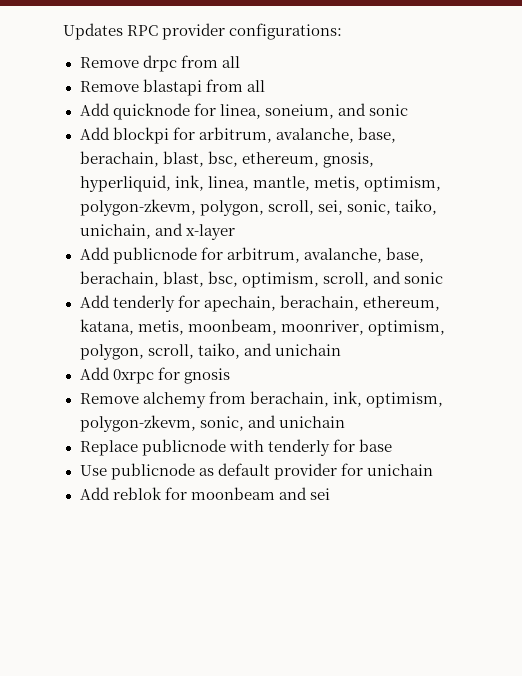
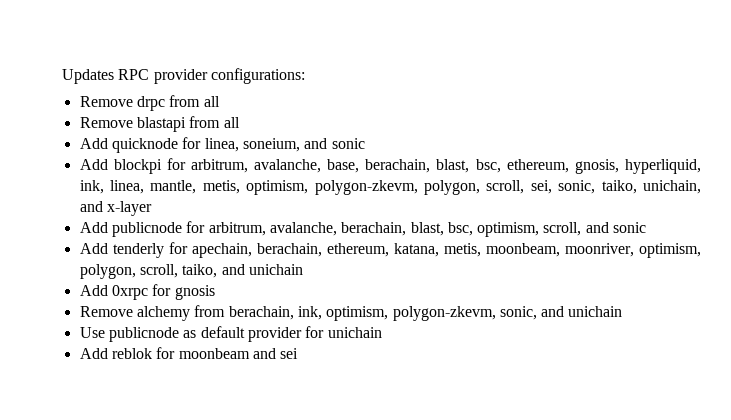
[385,247,424,263] base, -> (337, 229) none
[79,439,392,456] // Replace publicnode with tenderly for base -> (623, 311) none

